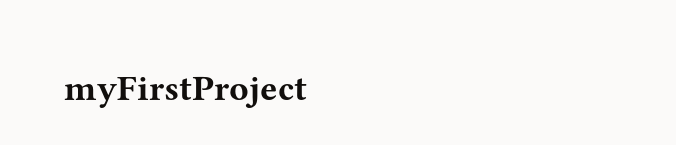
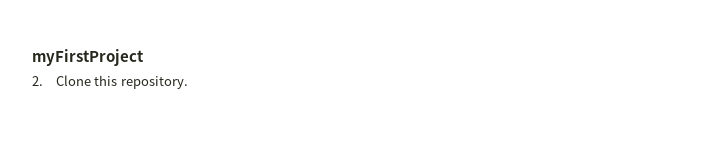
(307, 92) none -> [32,75,188,89] // 2. Clone this repository.

